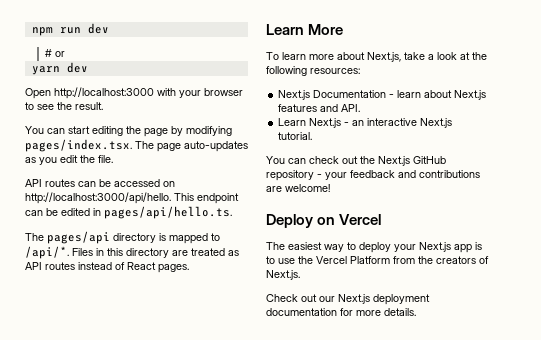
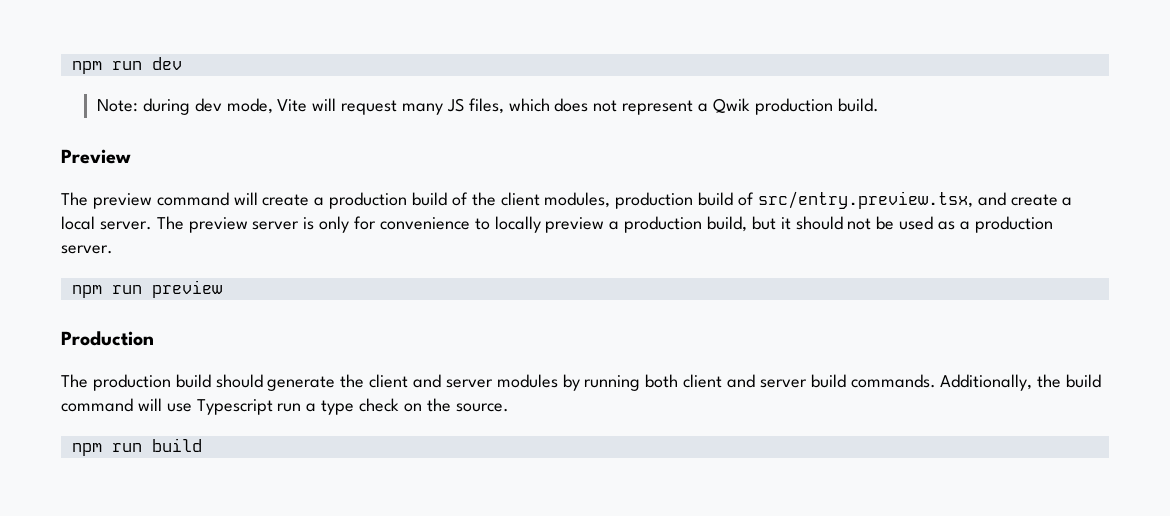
[45,49,66,57] [31,62,88,75] [25,87,243,99] [25,102,103,110] [25,126,232,137] [25,139,248,152] [25,155,113,165] [25,179,175,187] [25,192,239,204] [25,206,232,219] [25,231,220,244] [25,246,239,259] [25,262,189,273] [266,24,344,35] [266,52,487,62] [266,66,360,76] [278,90,487,100] [278,104,361,112] [278,118,453,128] [278,132,313,140] [266,156,446,166] [266,170,480,181] [266,184,330,192] [266,214,382,228] [266,242,482,253] [266,256,489,264] [266,270,300,280] [266,294,430,305] [266,308,416,316] # or // yarn dev // Open http://localhost:3000 with your browser to see the result. // You can start editing the page by modifying pages/index.tsx. The page auto-updates as you edit the file. // API routes can be accessed on http://localhost:3000/api/hello. This endpoint can be edited in pages/api/hello.ts. // The pages/api directory is mapped to /api/*. Files in this directory are treated as API routes instead of React pages. // Learn More // To learn more about Next.js, take a look at the following resources: // Next.js Documentation - learn about Next.js features and API. // Learn Next.js - an interactive Next.js tutorial. // You can check out the Next.js GitHub repository - your feedback and contributions are welcome! // Deploy on Vercel // The easiest way to deploy your Next.js app is to use the Vercel Platform from the creators of Next.js. // Check out our Next.js deployment documentation for more details. -> [96,98,879,115] [61,149,131,164] [61,191,1073,209] [61,216,1053,233] [61,245,113,254] [71,280,222,298] [61,331,154,346] [61,374,1102,391] [61,398,509,415] [71,438,202,456] Note: during dev mode, Vite will request many JS files, which does not represent a Qwik production build. // Preview // The preview command will create a production build of the client modules, production build of src/entry.preview.tsx, and create a local server. The preview server is only for convenience to locally preview a production build, but it should not be used as a production server. // npm run preview // Production // The production build should generate the client and server modules by running both client and server build commands. Additionally, the build command will use Typescript run a type check on the source. // npm run build

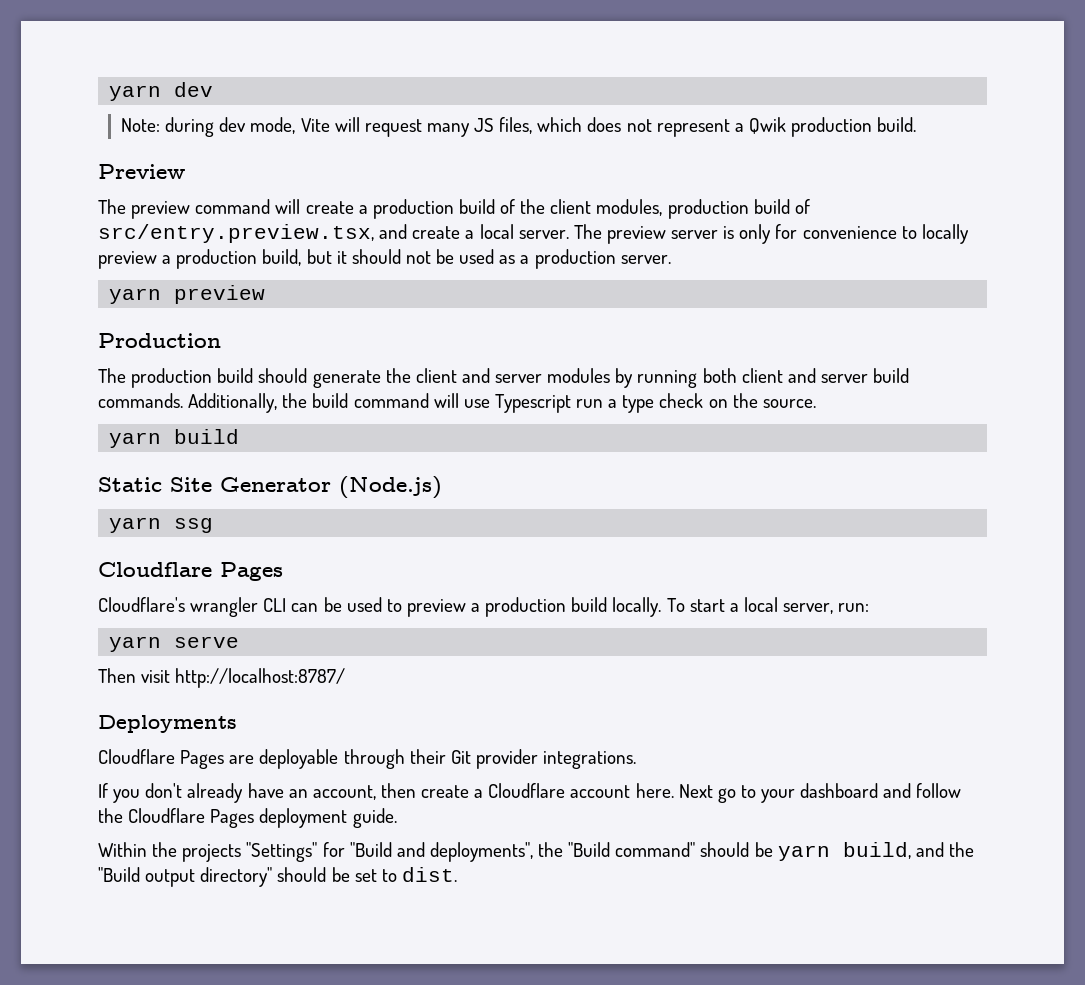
[71,61,142,74] npm run -> [109,85,162,101] yarn
[71,285,142,298] npm run -> [109,288,162,304] yarn
[71,438,202,456] npm run build -> [109,429,240,448] [98,476,442,499] [109,517,214,533] [98,562,283,581] [98,597,870,617] [109,636,240,652] [98,668,346,688] [98,715,237,733] [98,749,637,769] [98,783,962,803] [98,808,397,828] [98,842,974,862] [98,867,457,887] yarn build // Static Site Generator (Node.js) // yarn ssg // Cloudflare Pages // Cloudflare's wrangler CLI can be used to preview a production build locally. To start a local server, run: // yarn serve // Then visit http://localhost:8787/ // Deployments // Cloudflare Pages are deployable through their Git provider integrations. // If you don't already have an account, then create a Cloudflare account here. Next go to your dashboard and follow the Cloudflare Pages deployment guide. // Within the projects "Settings" for "Build and deployments", the "Build command" should be yarn build, and the "Build output directory" should be set to dist.

